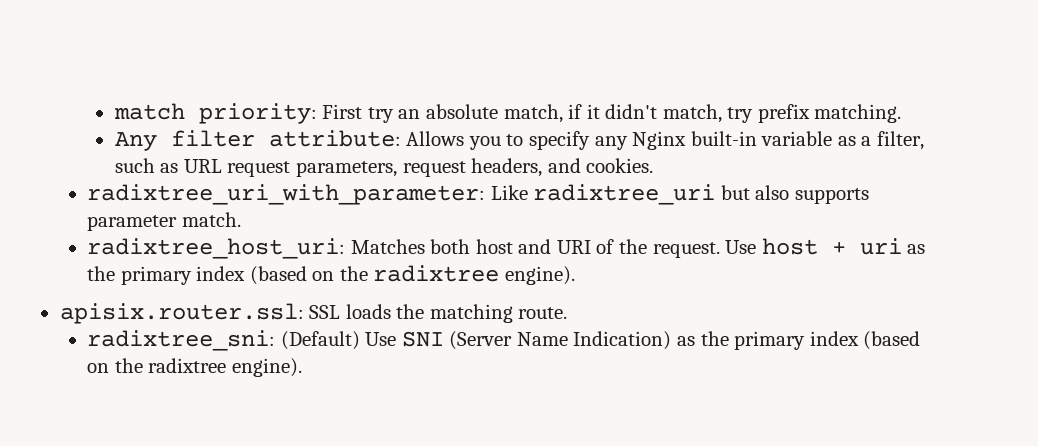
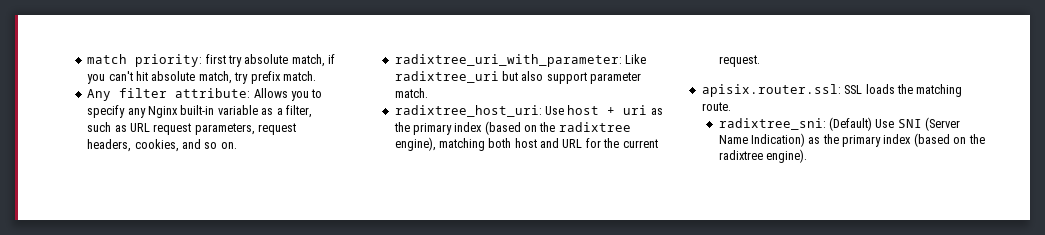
[322,104,658,123] First try an absolute match, if it didn't -> [205,54,336,67] [87,71,196,84] first try absolute match, if you can't hit absolute
[814,104,902,123] matching. -> [282,71,316,81] match.
[547,158,654,173] and cookies. -> [134,139,237,152] cookies, and so on.
[794,188,869,204] supports -> [546,72,587,84] support
[350,239,720,258] Matches both host and URI of the request. -> (542, 111) none
[504,266,575,285] engine). -> [394,137,658,151] [718,55,760,67] engine), matching both host and URL for the current request.

